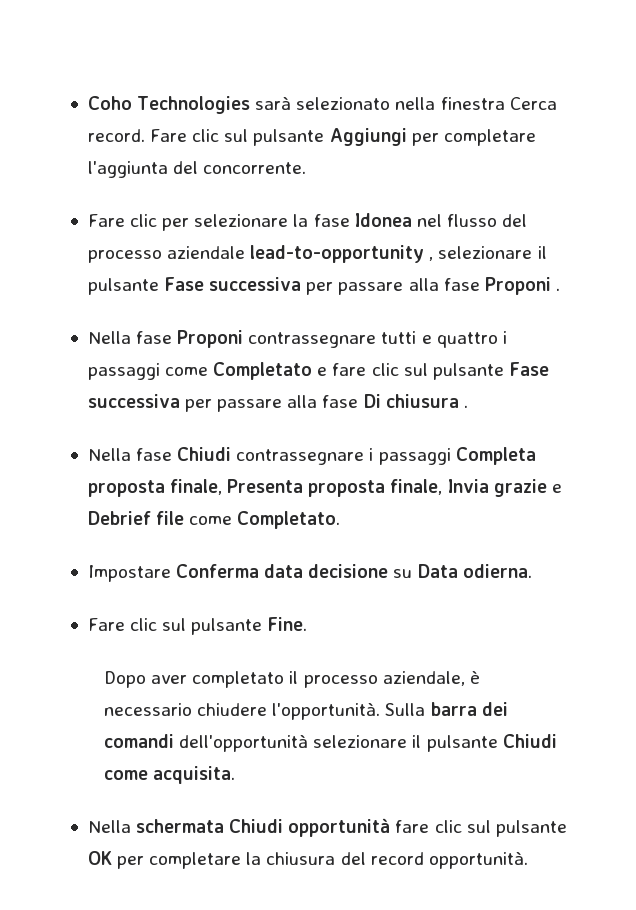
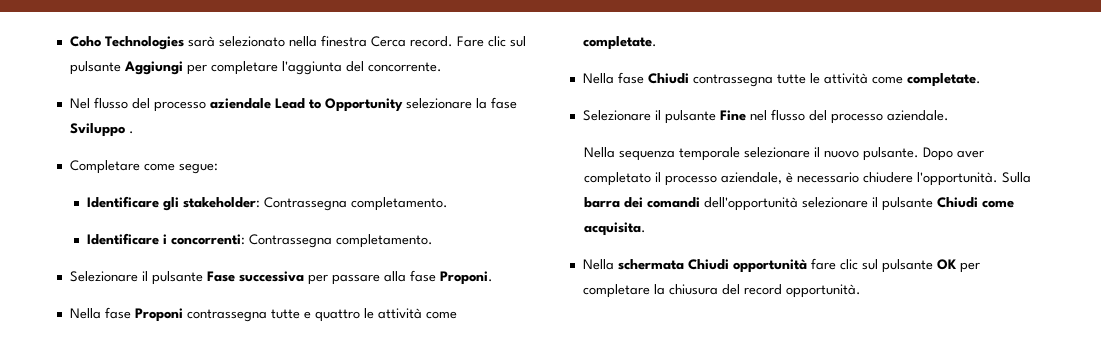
[87,213,528,231] [87,245,533,263] Fare clic per selezionare la fase Idonea nel flusso del processo aziendale lead-to-opportunity , selezionare -> [69,97,517,112] [69,123,134,137] [69,160,218,174] [86,196,448,211] [86,233,433,248] [69,271,138,282] Nel flusso del processo aziendale Lead to Opportunity selezionare la fase Sviluppo . // Completare come segue: // Identificare gli stakeholder: Contrassegna completamento. // Identificare i concorrenti: Contrassegna completamento. // Selezionare
[484,277,560,295] Proponi . -> [439,271,493,285] Proponi.
[248,331,507,348] [87,362,549,380] [87,394,468,412] [87,447,536,465] [87,479,562,497] [87,511,341,529] [87,564,532,582] [87,617,308,635] contrassegnare tutti e quattro i passaggi come Completato e fare clic sul pulsante Fase successiva per passare alla fase Di chiusura . // Nella fase Chiudi contrassegnare i passaggi Completa proposta finale, Presenta proposta finale, Invia grazie e Debrief file come Completato. // Impostare Conferma data decisione su Data odierna. // Fare clic sul pulsante Fine. // -> [186,308,457,322] [582,36,657,50] [582,72,981,87] [582,109,949,124] [583,147,919,161] contrassegna tutte e quattro le attività come completate. // Nella fase Chiudi contrassegna tutte le attività come completate. // Selezionare il pulsante Fine nel flusso del processo aziendale. // Nella sequenza temporale selezionare il nuovo pulsante.

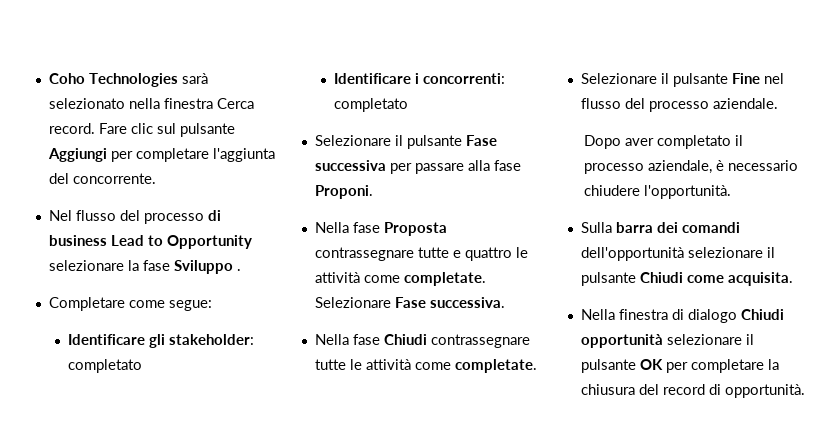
[209,98,271,109] aziendale -> [207,210,221,221] [48,235,107,246] di business
[263,197,448,211] Contrassegna completamento. -> [68,359,143,373] completato
[248,234,433,248] Contrassegna completamento. -> [334,98,409,112] completato
[134,308,267,322] Proponi contrassegna -> [383,222,447,236] [314,247,414,261] Proposta contrassegnare
(657, 43) none -> [314,297,505,308] Selezionare Fase successiva.
[692,74,773,87] contrassegna -> [430,334,530,348] contrassegnare
[583,147,919,161] Nella sequenza temporale selezionare il nuovo pulsante. -> (778, 103) none
(998, 179) none -> (732, 192) //
[617,258,878,273] schermata Chiudi opportunità fare clic sul -> [618,309,784,323] [580,334,754,348] finestra di dialogo Chiudi opportunità selezionare il
(782, 289) none -> [708,384,721,395] di

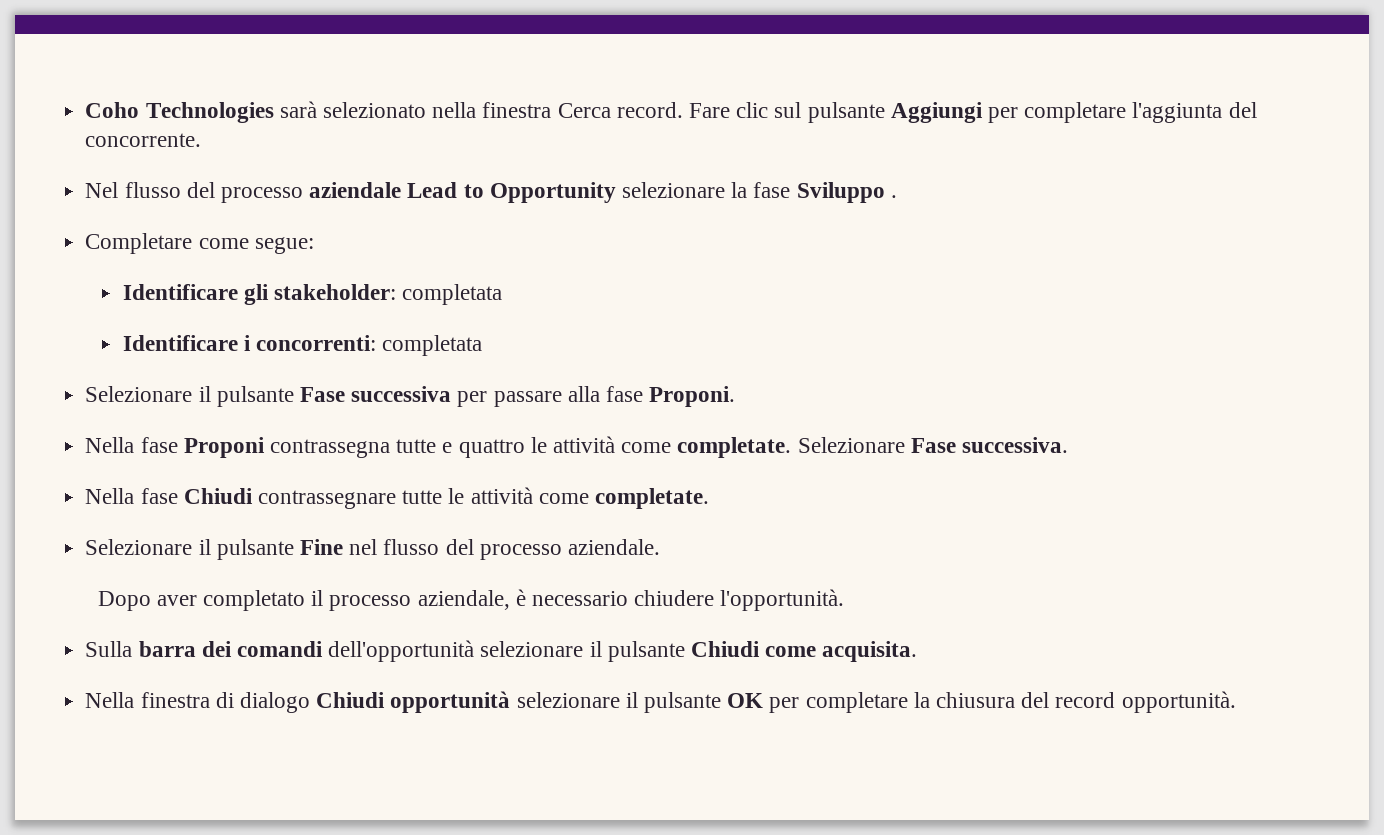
[207,210,221,221] [48,235,107,246] di business -> [309,182,402,198] aziendale
[68,359,143,373] completato -> [402,284,503,305] completata
[334,98,409,112] completato -> [382,335,483,356] completata
[383,222,447,236] [314,247,414,261] Proposta contrassegnare -> [183,437,390,458] Proponi contrassegna
[708,384,721,395] di -> (1116, 700) none

